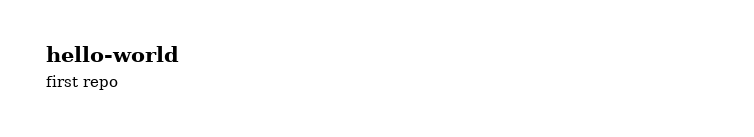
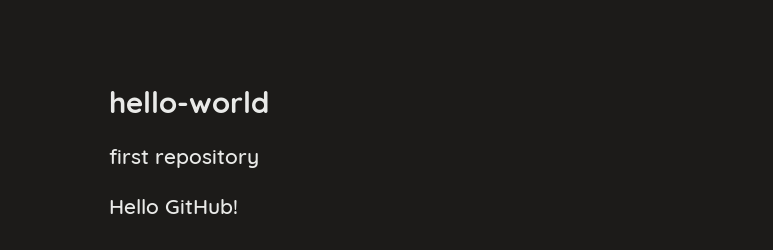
[83,79,118,90] repo -> [155,150,259,168] [109,199,238,214] repository // Hello GitHub!

